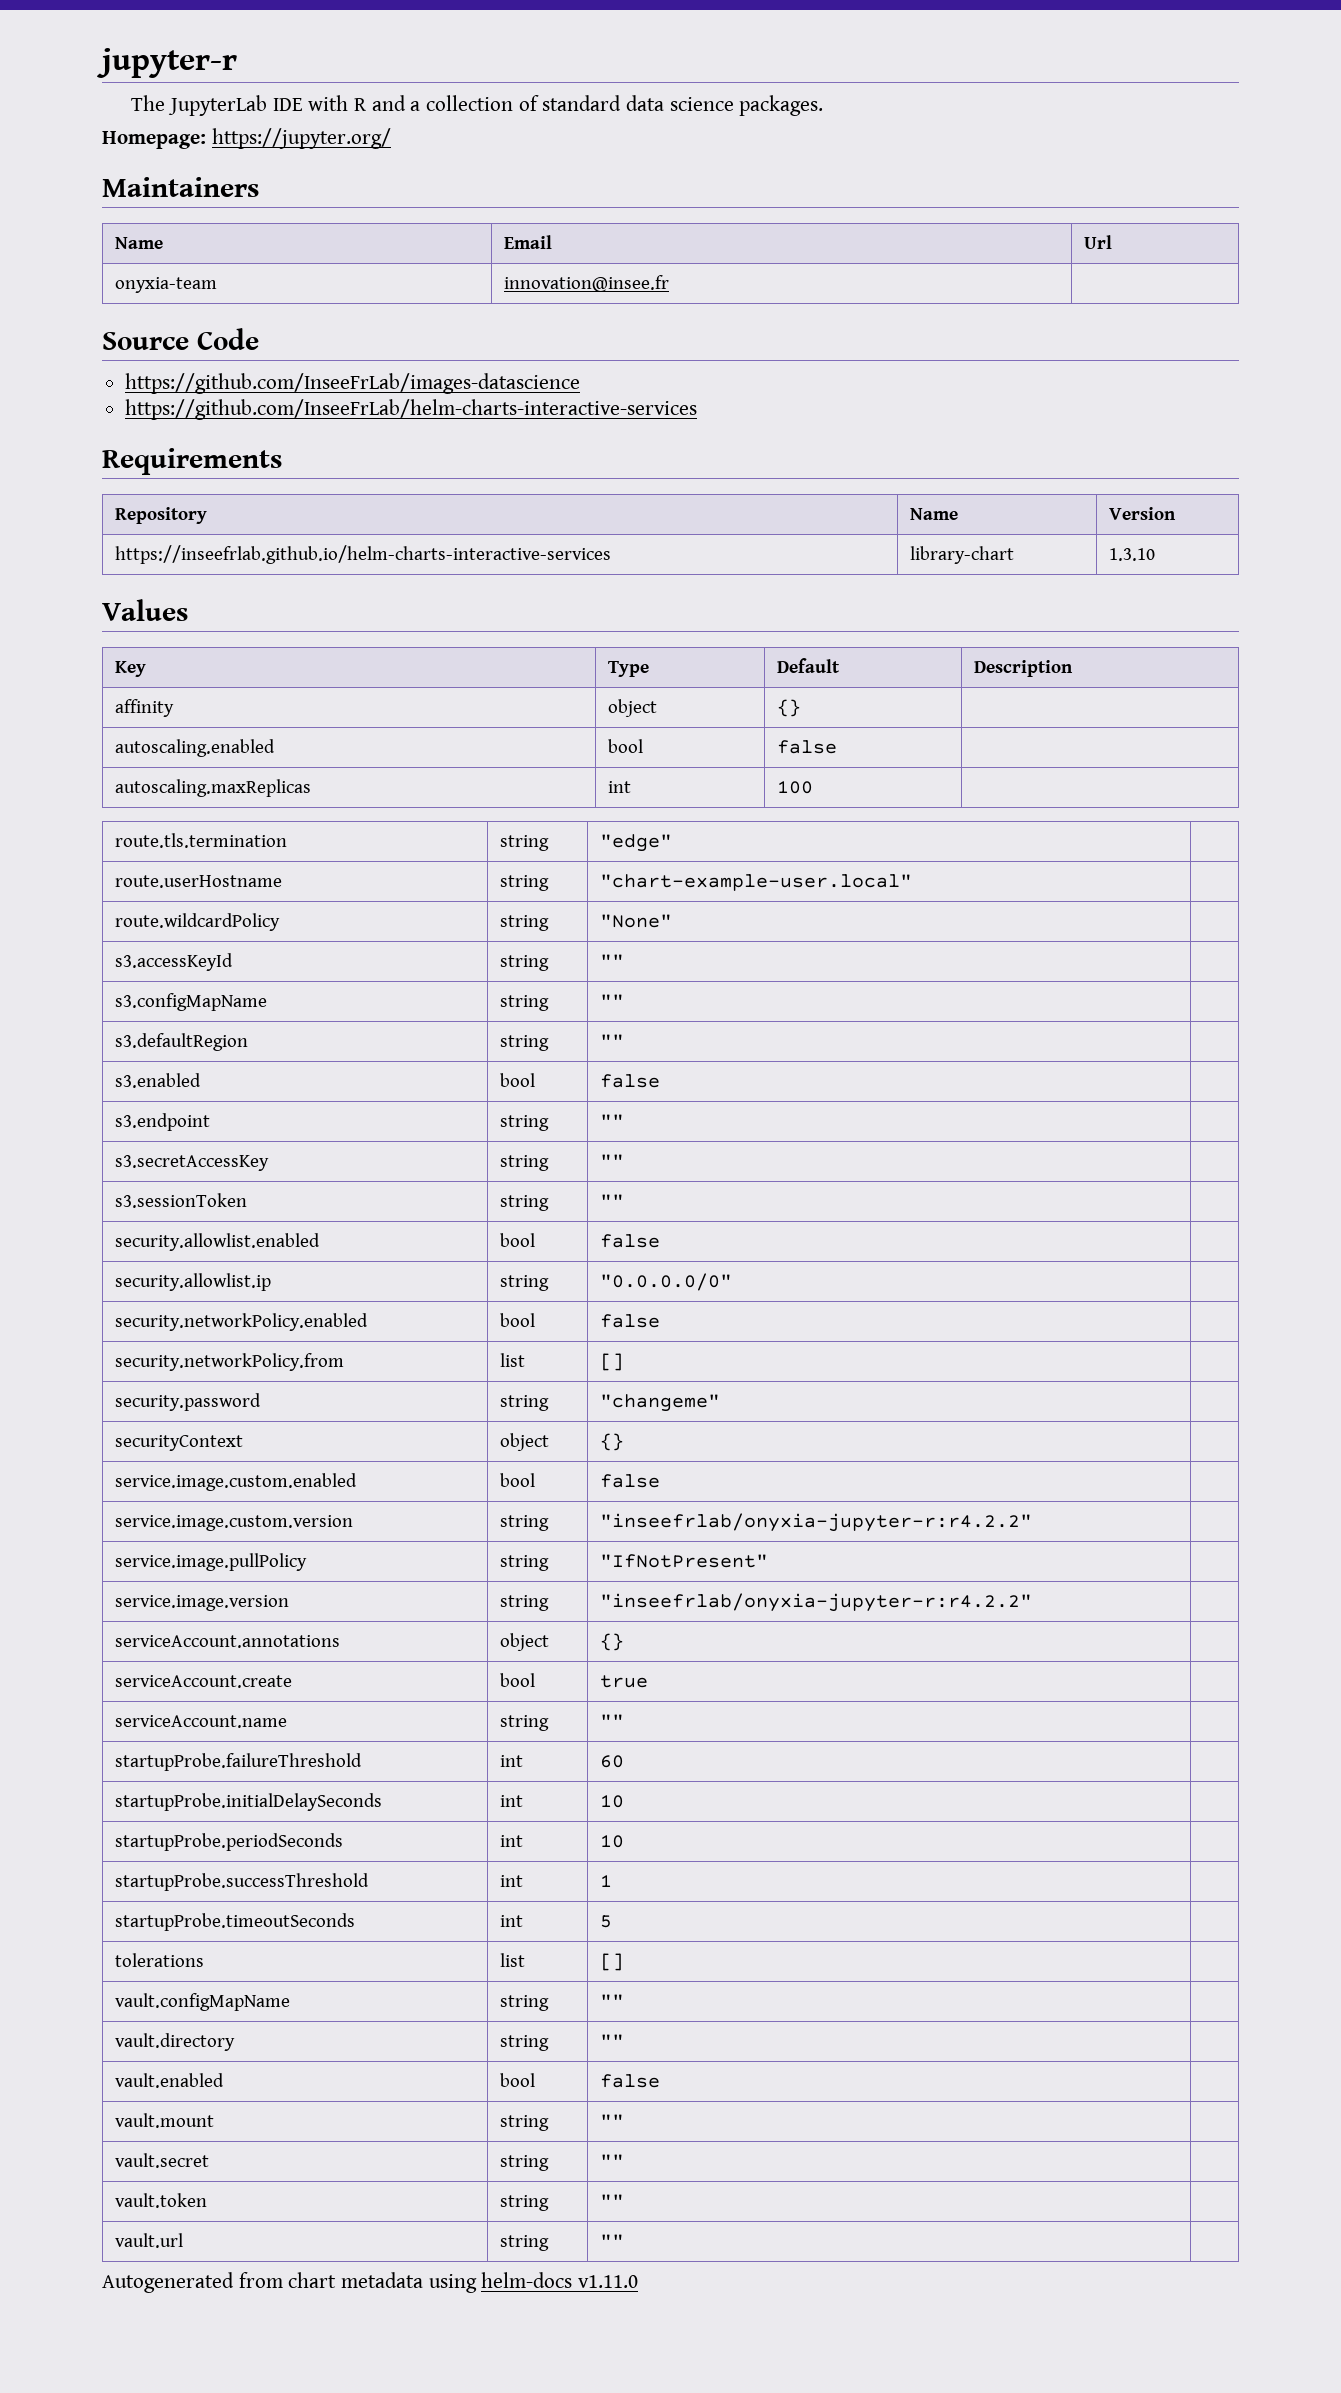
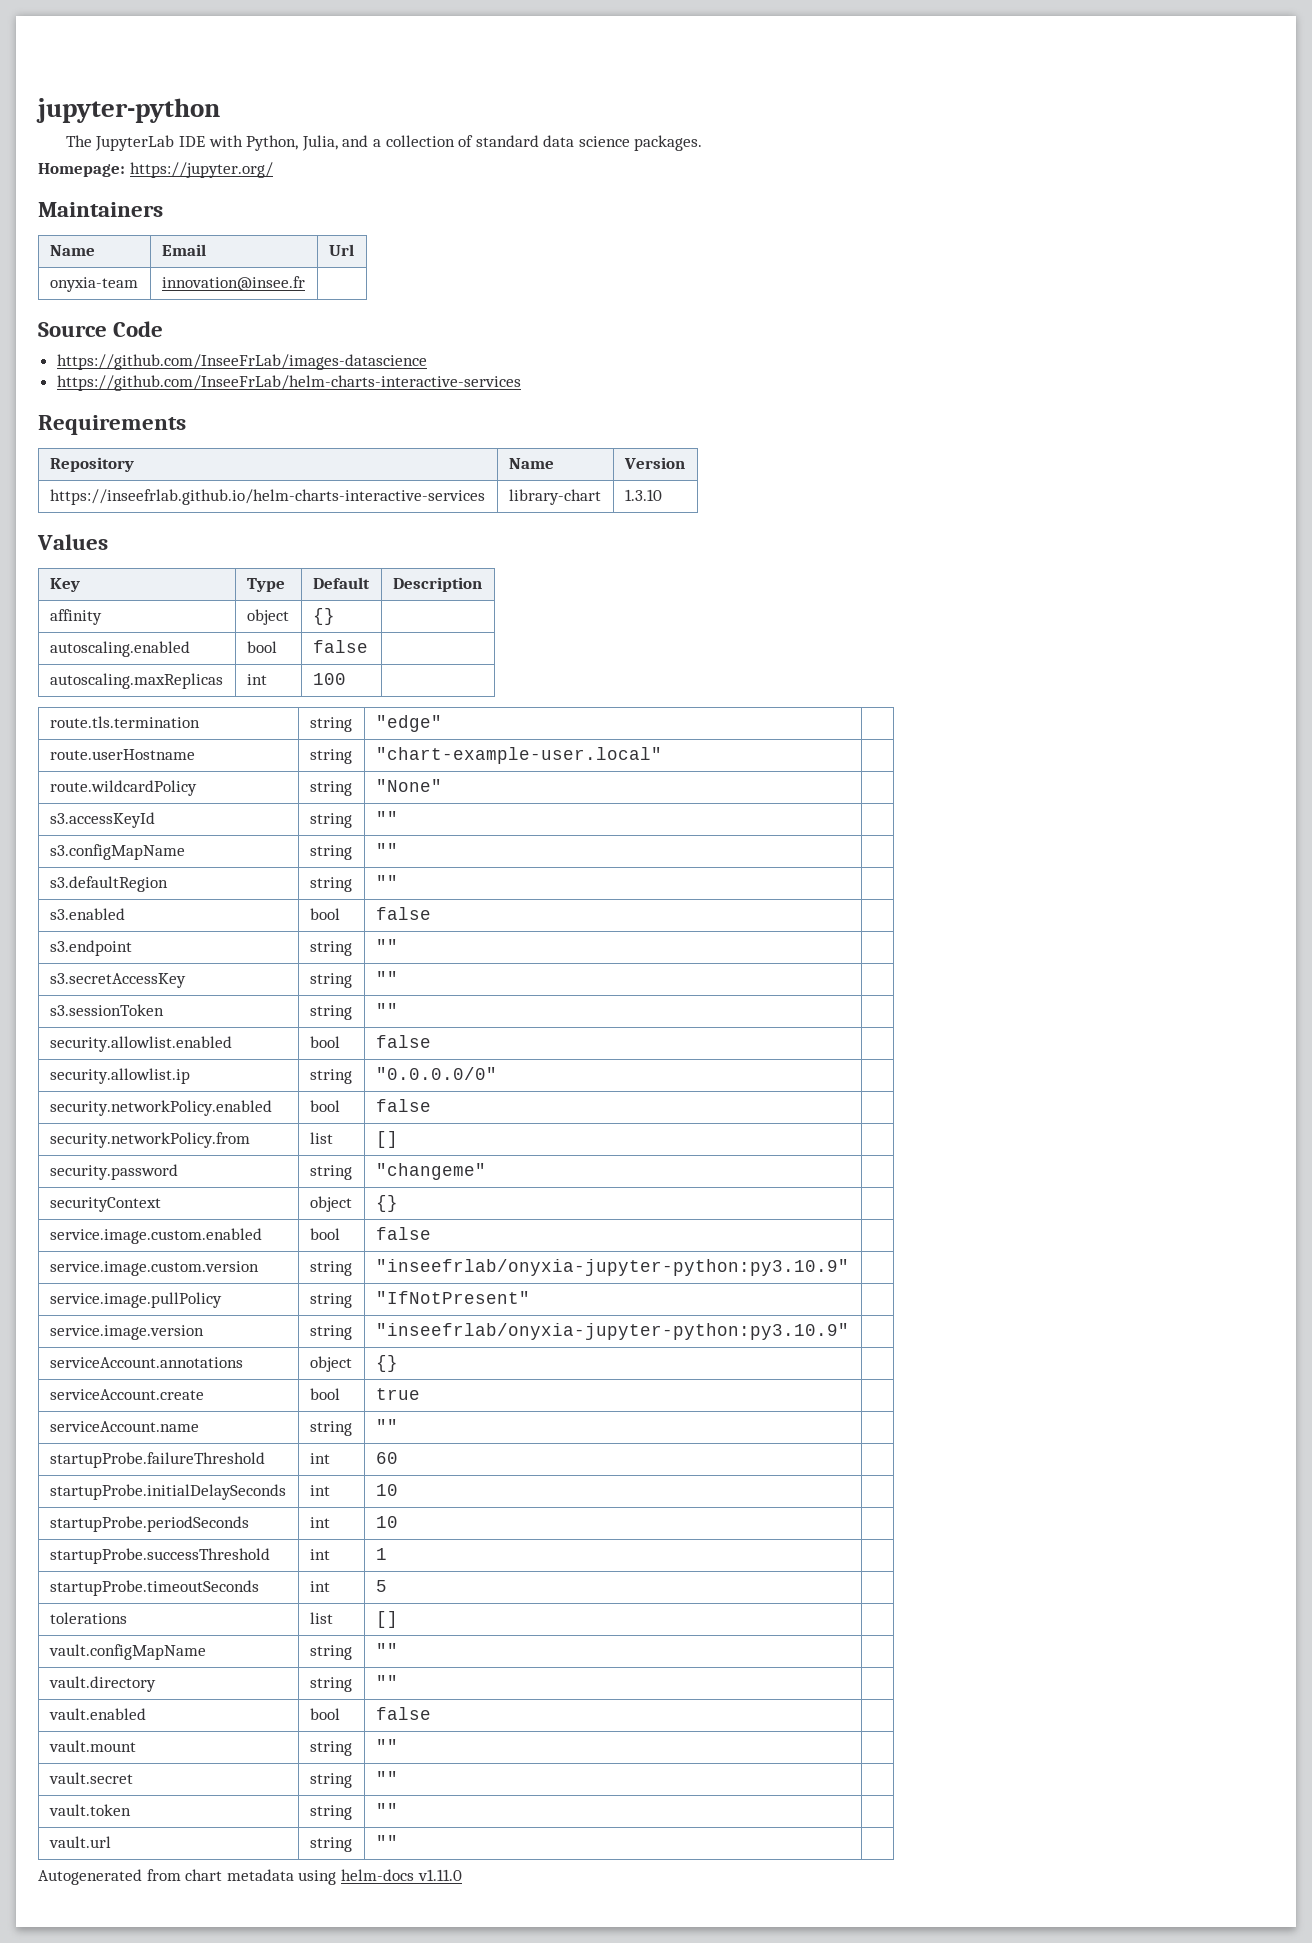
[97,48,237,78] jupyter-r -> [36,98,220,123] jupyter-python
[353,98,367,111] R -> [246,135,338,151] Python, Julia,
[600,1513,1033,1532] "inseefrlab/onyxia-jupyter-r:r4.2.2" -> [375,1259,849,1276] "inseefrlab/onyxia-jupyter-python:py3.10.9"
[600,1593,1033,1612] "inseefrlab/onyxia-jupyter-r:r4.2.2" -> [375,1323,849,1340] "inseefrlab/onyxia-jupyter-python:py3.10.9"

